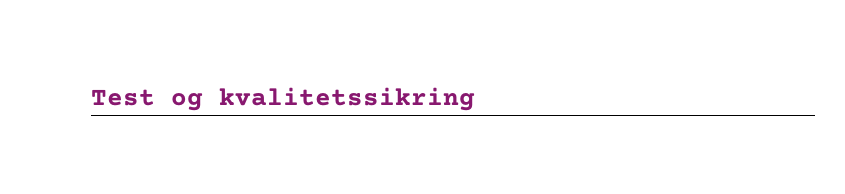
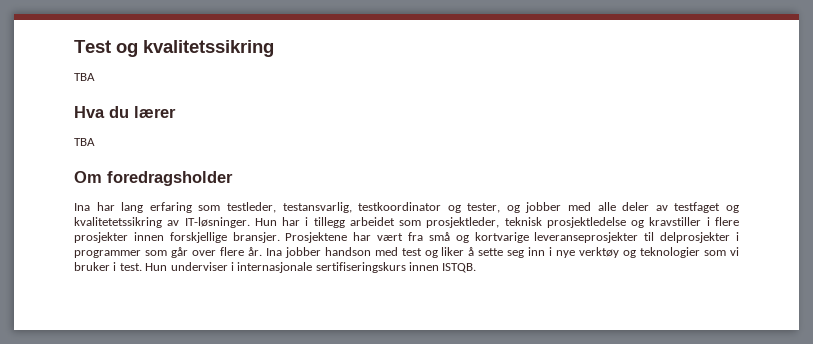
(475, 99) none -> [74,73,95,81] [74,106,176,118] [74,138,95,146] [74,171,233,186] [74,202,740,213] [74,217,739,228] [74,232,739,243] [74,247,739,258] [74,262,477,273] // TBA // Hva du lærer // TBA // Om foredragsholder // Ina har lang erfaring som testleder, testansvarlig, testkoordinator og tester, og jobber med alle deler av testfaget og kvalitetetssikring av IT-løsninger. Hun har i tillegg arbeidet som prosjektleder, teknisk prosjektledelse og kravstiller i flere prosjekter innen forskjellige bransjer. Prosjektene har vært fra små og kortvarige leveranseprosjekter til delprosjekter i programmer som går over flere år. Ina jobber handson med test og liker å sette seg inn i nye verktøy og teknologier som vi bruker i test. Hun underviser i internasjonale sertifiseringskurs innen ISTQB.

